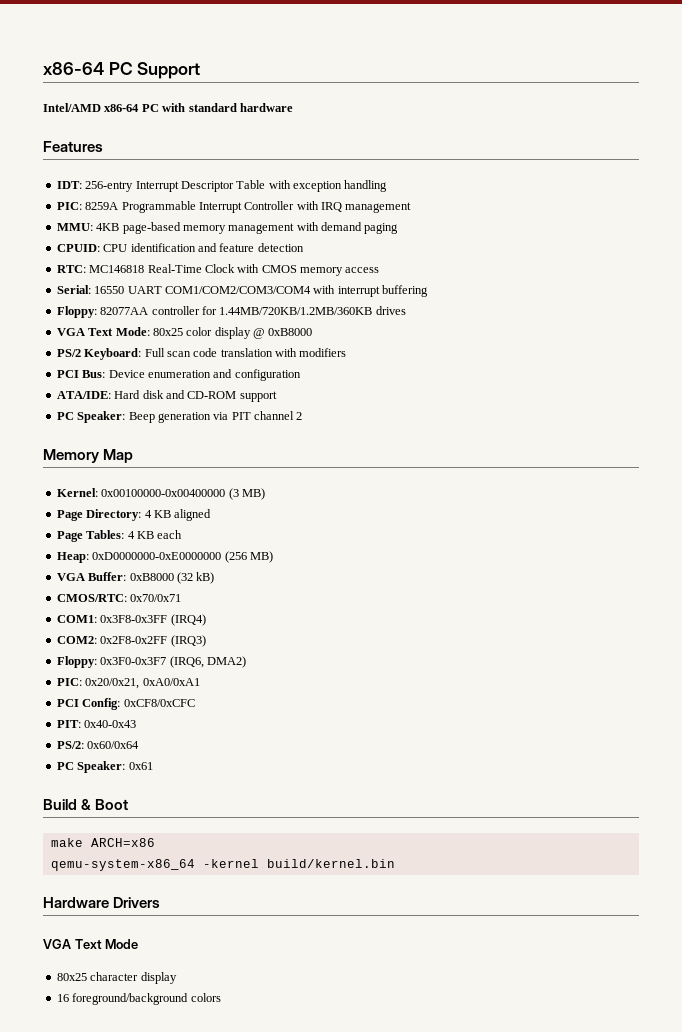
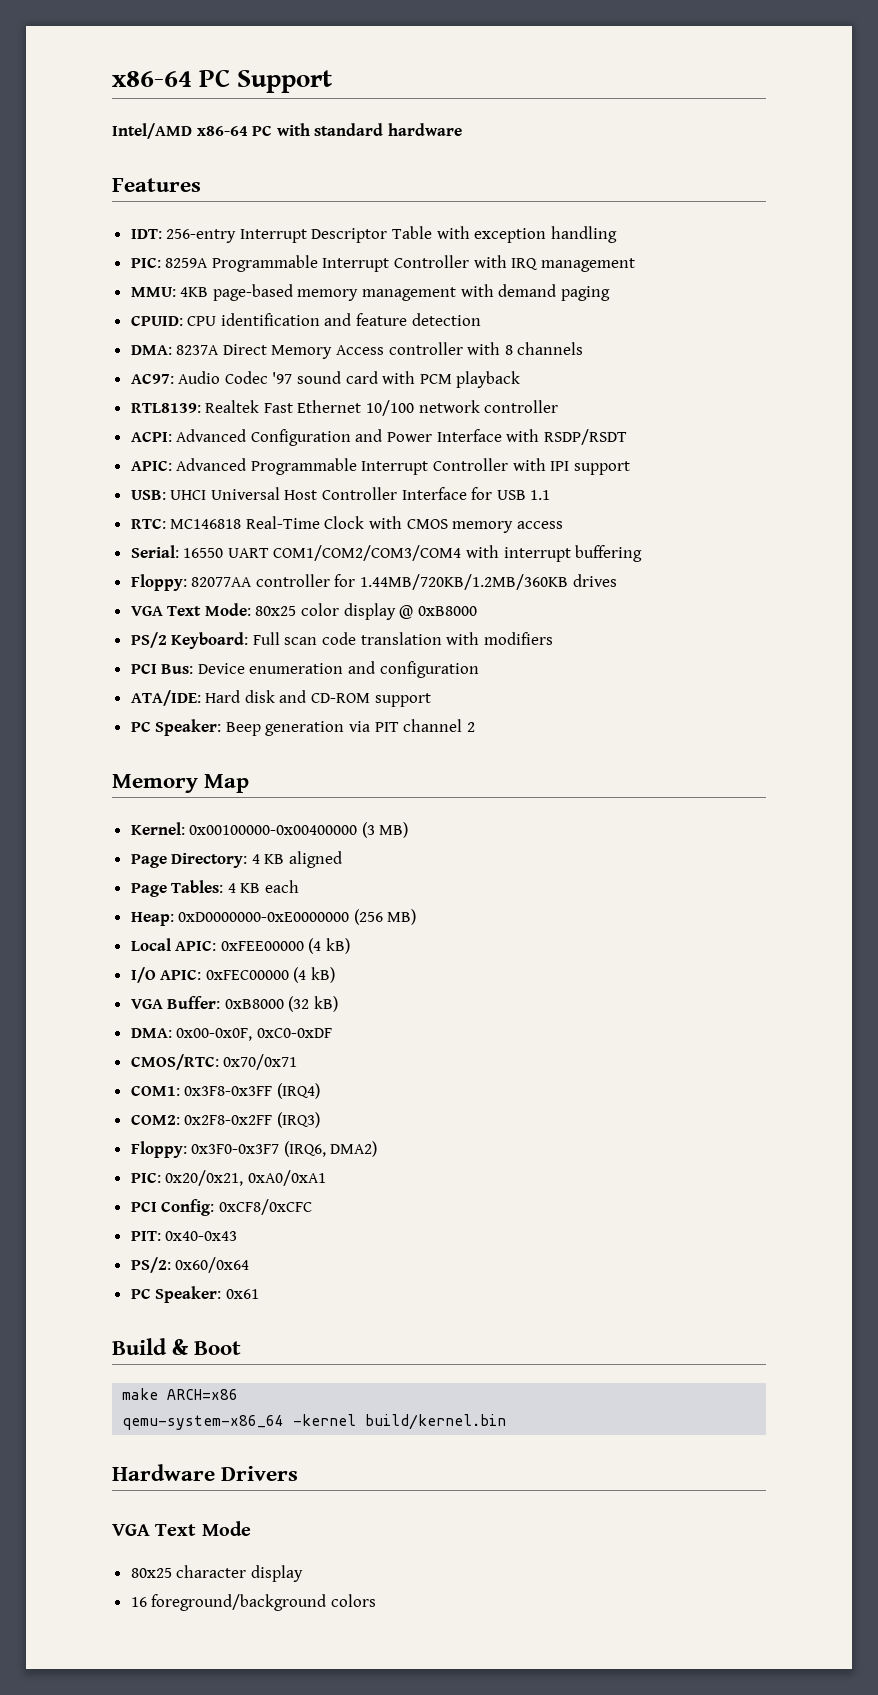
(304, 247) none -> [130,342,584,359] [130,371,521,388] [130,400,559,416] [130,429,627,446] [130,458,630,475] [130,487,551,500] // DMA: 8237A Direct Memory Access controller with 8 channels // AC97: Audio Codec '97 sound card with PCM playback // RTL8139: Realtek Fast Ethernet 10/100 network controller // ACPI: Advanced Configuration and Power Interface with RSDP/RSDT // APIC: Advanced Programmable Interrupt Controller with IPI support // USB: UHCI Universal Host Controller Interface for USB 1.1
(273, 557) none -> [130,938,351,954] [130,967,336,983] // Local APIC: 0xFEE00000 (4 kB) // I/O APIC: 0xFEC00000 (4 kB)
(215, 578) none -> [130,1028,332,1041] // DMA: 0x00-0x0F, 0xC0-0xDF

